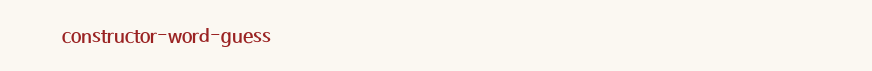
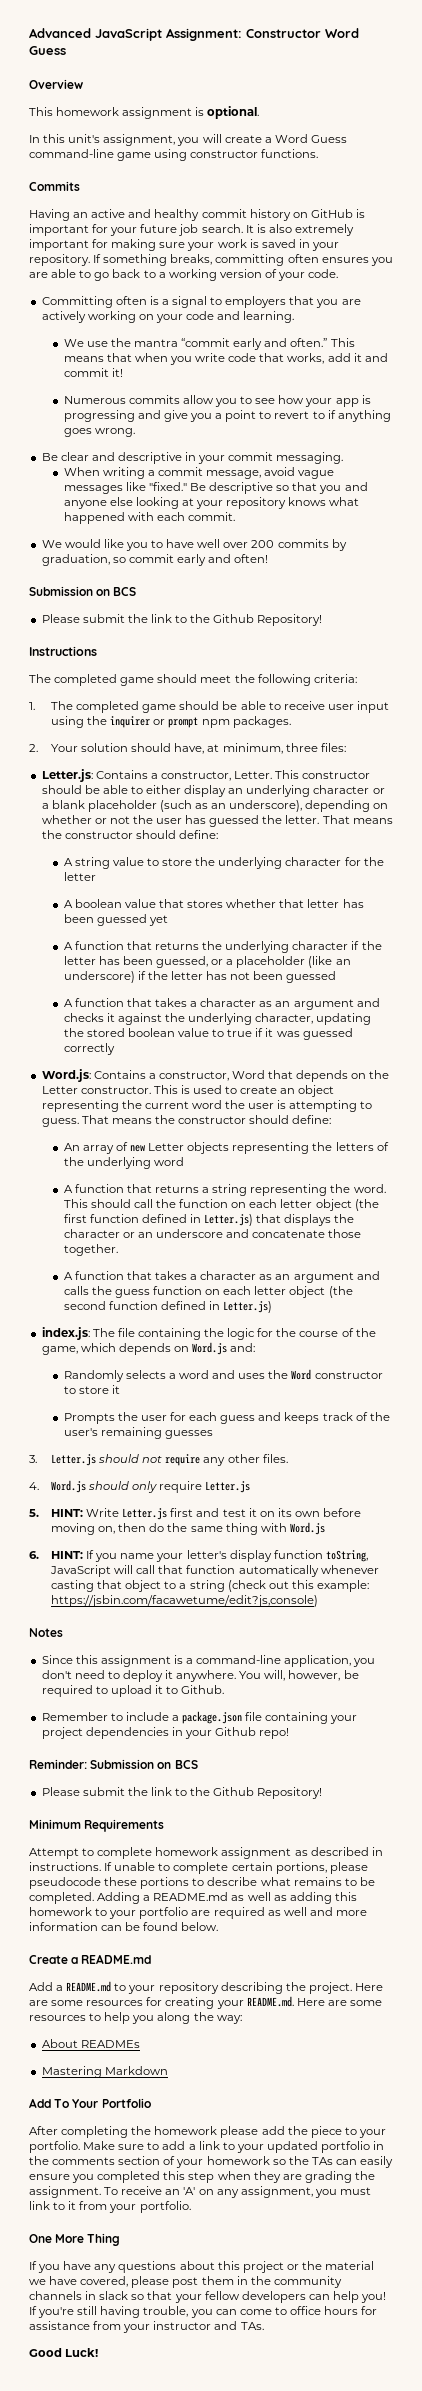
[62,28,271,47] constructor-word-guess -> [29,28,359,41] [29,46,66,55] [29,79,83,89] [29,106,260,119] [29,134,347,146] [29,149,319,161] [29,181,80,191] [29,209,365,221] [29,224,354,236] [29,239,339,251] [29,254,393,266] [29,269,339,281] [41,296,361,308] [41,311,295,323] [63,338,355,350] [63,353,388,365] [63,368,123,377] [63,395,371,407] [63,410,391,422] [63,428,135,437] [41,452,344,464] [63,467,335,479] [63,482,368,494] [63,497,360,509] [63,512,236,524] [41,539,347,551] [41,554,269,566] [29,586,137,596] [41,614,323,626] [29,646,97,656] [29,674,357,686] [29,701,389,713] [51,716,291,728] [29,743,346,754] [41,769,371,782] [41,785,385,797] [41,800,389,812] [41,815,393,827] [41,830,218,839] [63,857,384,869] [63,872,96,881] [63,899,364,908] [63,914,168,926] [63,941,382,953] [63,956,351,968] [63,971,337,983] [63,998,380,1010] [63,1013,372,1025] [63,1028,353,1040] [63,1043,115,1055] [41,1069,390,1082] [41,1085,335,1097] [41,1100,373,1112] [41,1115,332,1127] [63,1142,389,1154] [63,1157,184,1169] [63,1184,386,1196] [63,1199,379,1211] [63,1214,355,1226] [63,1229,362,1238] [63,1244,118,1256] [63,1271,380,1283] [63,1286,353,1298] [63,1301,273,1313] [41,1327,376,1340] [41,1342,256,1355] [63,1369,383,1382] [63,1385,120,1394] [63,1412,390,1424] [63,1427,213,1439] [29,1454,288,1466] [29,1480,251,1493] [29,1508,362,1520] [51,1522,325,1535] [29,1550,368,1562] [50,1565,379,1577] [51,1580,369,1592] [51,1595,319,1607] [29,1628,63,1637] [41,1655,376,1667] [41,1670,359,1682] [41,1685,225,1697] [41,1711,358,1724] [41,1727,290,1739] [29,1759,198,1769] [41,1787,323,1799] [29,1819,165,1832] [29,1847,383,1859] [29,1862,368,1874] [29,1877,375,1889] [29,1892,357,1904] [29,1907,367,1919] [29,1922,219,1931] [29,1954,152,1964] [29,1981,383,1994] [29,1996,382,2009] [29,2012,242,2024] [41,2039,140,2048] [41,2066,168,2078] [29,2098,151,2108] [29,2126,386,2138] [29,2141,385,2153] [29,2156,394,2168] [29,2171,375,2183] [29,2186,371,2198] [29,2201,191,2213] [29,2233,121,2246] [29,2261,375,2273] [29,2276,342,2288] [29,2291,387,2303] [29,2306,378,2318] [29,2321,264,2333] [29,2348,99,2357] Advanced JavaScript Assignment: Constructor Word Guess // Overview // This homework assignment is optional. // In this unit's assignment, you will create a Word Guess command-line game using constructor functions. // Commits // Having an active and healthy commit history on GitHub is important for your future job search. It is also extremely important for making sure your work is saved in your repository. If something breaks, committing often ensures you are able to go back to a working version of your code. // Committing often is a signal to employers that you are actively working on your code and learning. // We use the mantra “commit early and often.” This means that when you write code that works, add it and commit it! // Numerous commits allow you to see how your app is progressing and give you a point to revert to if anything goes wrong. // Be clear and descriptive in your commit messaging. // When writing a commit message, avoid vague messages like "fixed." Be descriptive so that you and anyone else looking at your repository knows what happened with each commit. // We would like you to have well over 200 commits by graduation, so commit early and often! // Submission on BCS // Please submit the link to the Github Repository! // Instructions // The completed game should meet the following criteria: // 1. The completed game should be able to receive user input using the inquirer or prompt npm packages. // 2. Your solution should have, at minimum, three files: // Letter.js: Contains a constructor, Letter. This constructor should be able to either display an underlying character or a blank placeholder (such as an underscore), depending on whether or not the user has guessed the letter. That means the constructor should define: // A string value to store the underlying character for the letter // A boolean value that stores whether that letter has been guessed yet // A function that returns the underlying character if the letter has been guessed, or a placeholder (like an underscore) if the letter has not been guessed // A function that takes a character as an argument and checks it against the underlying character, updating the stored boolean value to true if it was guessed correctly // Word.js: Contains a constructor, Word that depends on the Letter constructor. This is used to create an object representing the current word the user is attempting to guess. That means the constructor should define: // An array of new Letter objects representing the letters of the underlying word // A function that returns a string representing the word. This should call the function on each letter object (the first function defined in Letter.js) that displays the character or an underscore and concatenate those together. // A function that takes a character as an argument and calls the guess function on each letter object (the second function defined in Letter.js) // index.js: The file containing the logic for the course of the game, which depends on Word.js and: // Randomly selects a word and uses the Word constructor to store it // Prompts the user for each guess and keeps track of the user's remaining guesses // 3. Letter.js should not require any other files. // 4. Word.js should only require Letter.js // 5. HINT: Write Letter.js first and test it on its own before moving on, then do the same thing with Word.js // 6. HINT: If you name your letter's display function toString, JavaScript will call that function automatically whenever casting that object to a string (check out this example: https://jsbin.com/facawetume/edit?js,console) // Notes // Since this assignment is a command-line application, you don't need to deploy it anywhere. You will, however, be required to upload it to Github. // Remember to include a package.json file containing your project dependencies in your Github repo! // Reminder: Submission on BCS // Please submit the link to the Github Repository! // Minimum Requirements // Attempt to complete homework assignment as described in instructions. If unable to complete certain portions, please pseudocode these portions to describe what remains to be completed. Adding a README.md as well as adding this homework to your portfolio are required as well and more information can be found below. // Create a README.md // Add a README.md to your repository describing the project. Here are some resources for creating your README.md. Here are some resources to help you along the way: // About READMEs // Mastering Markdown // Add To Your Portfolio // After completing the homework please add the piece to your portfolio. Make sure to add a link to your updated portfolio in the comments section of your homework so the TAs can easily ensure you completed this step when they are grading the assignment. To receive an 'A' on any assignment, you must link to it from your portfolio. // One More Thing // If you have any questions about this project or the material we have covered, please post them in the community channels in slack so that your fellow developers can help you! If you're still having trouble, you can come to office hours for assistance from your instructor and TAs. // Good Luck!

